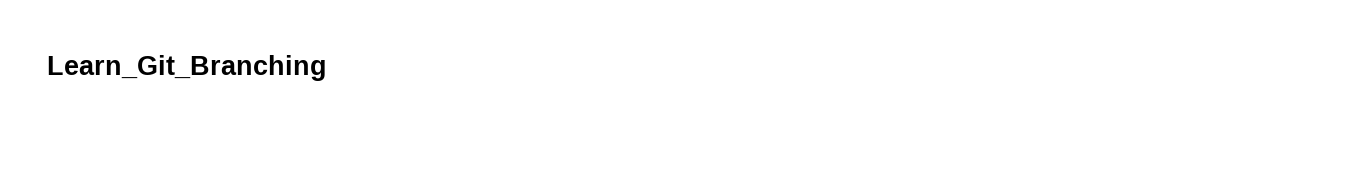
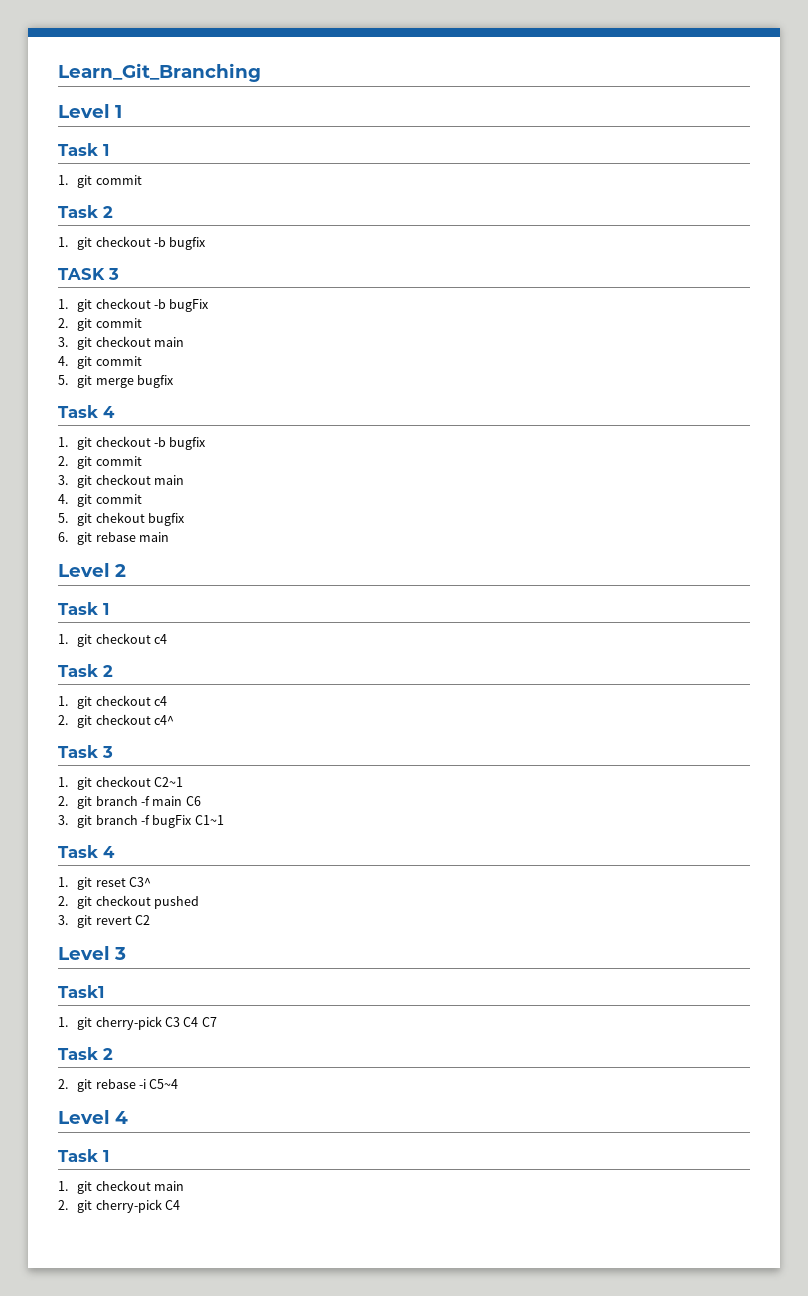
(327, 68) none -> [58,104,122,118] [58,143,109,156] [58,175,142,188] [58,205,113,218] [58,236,207,250] [58,268,119,280] [58,298,210,312] [58,318,142,331] [58,336,185,350] [58,356,142,369] [58,375,175,388] [58,405,115,418] [58,436,207,450] [58,456,142,469] [58,474,185,488] [58,494,142,507] [58,512,186,526] [58,532,170,545] [58,563,126,577] [58,602,109,615] [58,633,168,647] [58,664,113,677] [58,695,168,709] [58,714,175,728] [58,745,113,758] [58,776,184,790] [58,796,201,809] [58,815,224,828] [58,845,115,858] [58,877,152,890] [58,895,200,909] [58,915,151,928] [58,946,126,960] [58,985,104,998] [58,1016,217,1030] [58,1047,113,1060] [58,1079,179,1092] [58,1110,128,1124] [58,1149,109,1162] [58,1180,185,1194] [58,1199,181,1213] // Level 1 // Task 1 // 1. git commit // Task 2 // 1. git checkout -b bugfix // TASK 3 // 1. git checkout -b bugFix // 2. git commit // 3. git checkout main // 4. git commit // 5. git merge bugfix // Task 4 // 1. git checkout -b bugfix // 2. git commit // 3. git checkout main // 4. git commit // 5. git chekout bugfix // 6. git rebase main // Level 2 // Task 1 // 1. git checkout c4 // Task 2 // 1. git checkout c4 // 2. git checkout c4^ // Task 3 // 1. git checkout C2~1 // 2. git branch -f main C6 // 3. git branch -f bugFix C1~1 // Task 4 // 1. git reset C3^ // 2. git checkout pushed // 3. git revert C2 // Level 3 // Task1 // 1. git cherry-pick C3 C4 C7 // Task 2 // 2. git rebase -i C5~4 // Level 4 // Task 1 // 1. git checkout main // 2. git cherry-pick C4

